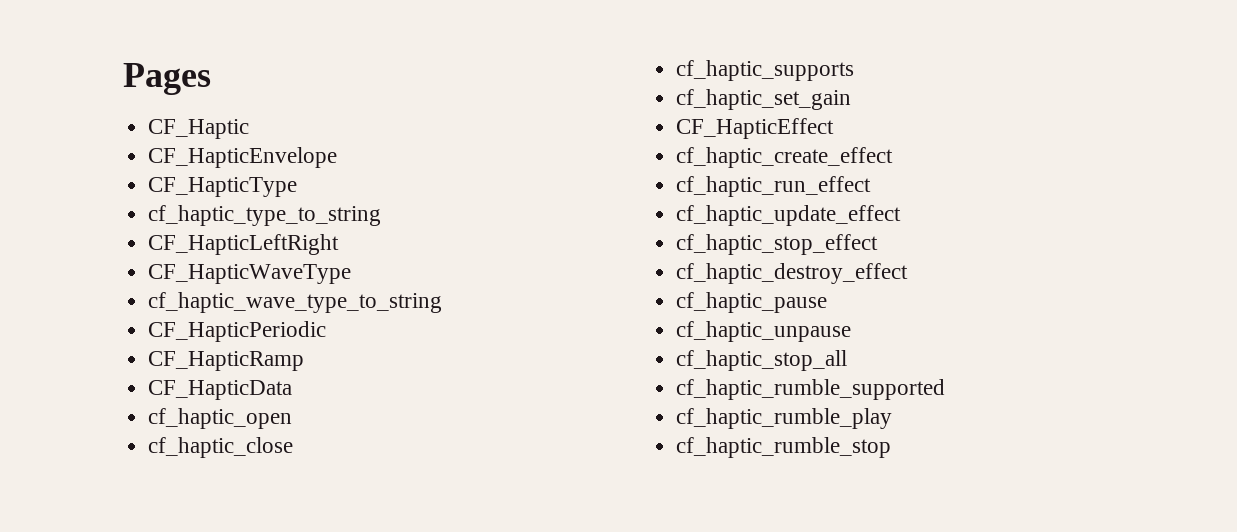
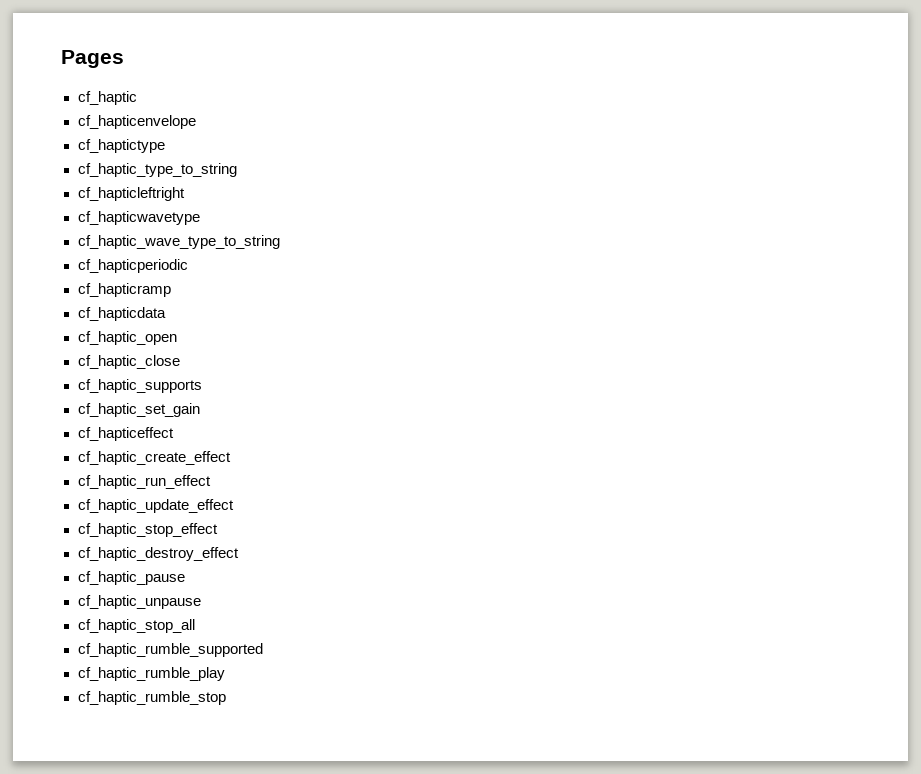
[148,119,250,139] [148,147,338,168] [148,177,298,197] CF_Haptic // CF_HapticEnvelope // CF_HapticType -> [77,91,137,105] [77,115,196,129] [77,139,165,153] cf_haptic // cf_hapticenvelope // cf_haptictype
[148,234,340,255] [148,264,352,284] CF_HapticLeftRight // CF_HapticWaveType -> [77,187,185,201] [77,211,200,225] cf_hapticleftright // cf_hapticwavetype
[148,321,327,342] [148,351,305,371] [148,380,293,400] CF_HapticPeriodic // CF_HapticRamp // CF_HapticData -> [77,259,188,273] [77,283,171,297] [77,307,166,321] cf_hapticperiodic // cf_hapticramp // cf_hapticdata
[676,118,835,139] CF_HapticEffect -> [77,427,174,441] cf_hapticeffect

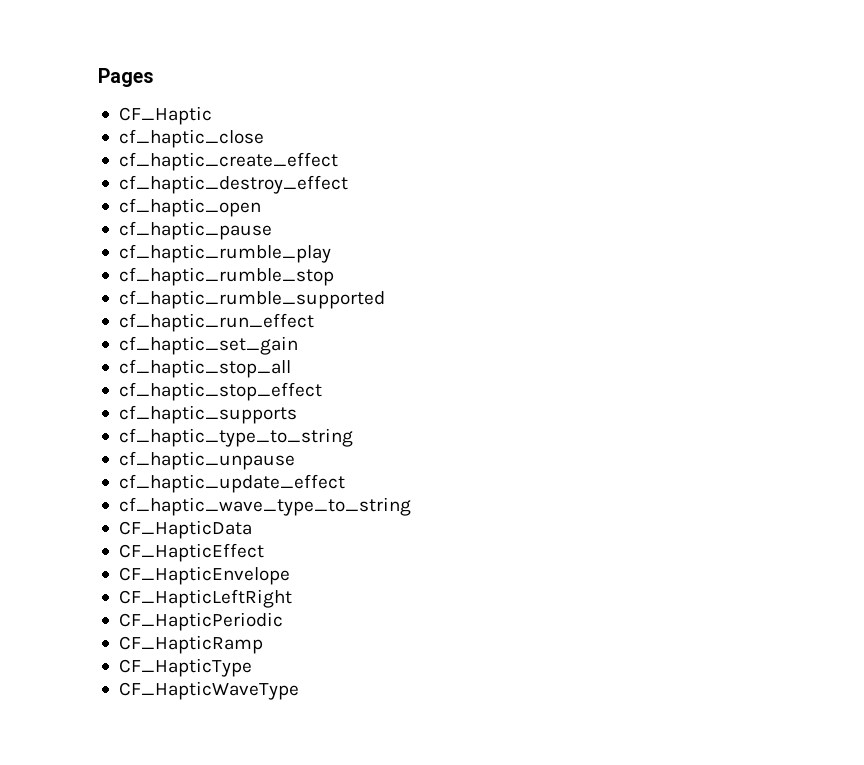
[77,91,137,105] [77,115,196,129] [77,139,165,153] [77,163,237,177] [77,187,185,201] [77,211,200,225] [77,235,280,249] [77,259,188,273] [77,283,171,297] [77,307,166,321] [77,331,177,345] [77,355,180,369] [77,379,202,393] [77,403,200,417] [77,427,174,441] [77,451,231,465] [77,475,211,489] [77,499,234,513] [77,523,218,537] [77,547,239,561] [77,571,185,585] [77,595,201,609] [77,619,195,633] [77,643,263,657] [77,667,225,681] [77,691,226,705] cf_haptic // cf_hapticenvelope // cf_haptictype // cf_haptic_type_to_string // cf_hapticleftright // cf_hapticwavetype // cf_haptic_wave_type_to_string // cf_hapticperiodic // cf_hapticramp // cf_hapticdata // cf_haptic_open // cf_haptic_close // cf_haptic_supports // cf_haptic_set_gain // cf_hapticeffect // cf_haptic_create_effect // cf_haptic_run_effect // cf_haptic_update_effect // cf_haptic_stop_effect // cf_haptic_destroy_effect // cf_haptic_pause // cf_haptic_unpause // cf_haptic_stop_all // cf_haptic_rumble_supported // cf_haptic_rumble_play // cf_haptic_rumble_stop -> [118,106,212,125] [118,129,264,148] [118,152,338,171] [118,175,348,194] [118,198,261,217] [118,221,272,240] [118,244,331,263] [118,267,334,286] [118,290,385,309] [118,313,314,332] [118,336,298,355] [118,359,291,378] [118,382,322,401] [118,405,297,424] [118,428,353,447] [118,451,295,470] [118,474,345,493] [118,497,411,516] [118,520,252,539] [118,543,264,562] [118,566,290,585] [118,589,292,608] [118,612,283,631] [118,635,263,654] [118,658,252,677] [118,681,299,700] CF_Haptic // cf_haptic_close // cf_haptic_create_effect // cf_haptic_destroy_effect // cf_haptic_open // cf_haptic_pause // cf_haptic_rumble_play // cf_haptic_rumble_stop // cf_haptic_rumble_supported // cf_haptic_run_effect // cf_haptic_set_gain // cf_haptic_stop_all // cf_haptic_stop_effect // cf_haptic_supports // cf_haptic_type_to_string // cf_haptic_unpause // cf_haptic_update_effect // cf_haptic_wave_type_to_string // CF_HapticData // CF_HapticEffect // CF_HapticEnvelope // CF_HapticLeftRight // CF_HapticPeriodic // CF_HapticRamp // CF_HapticType // CF_HapticWaveType

